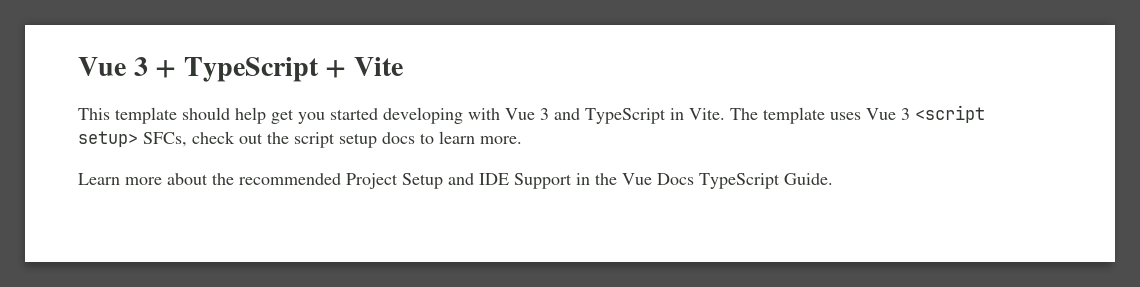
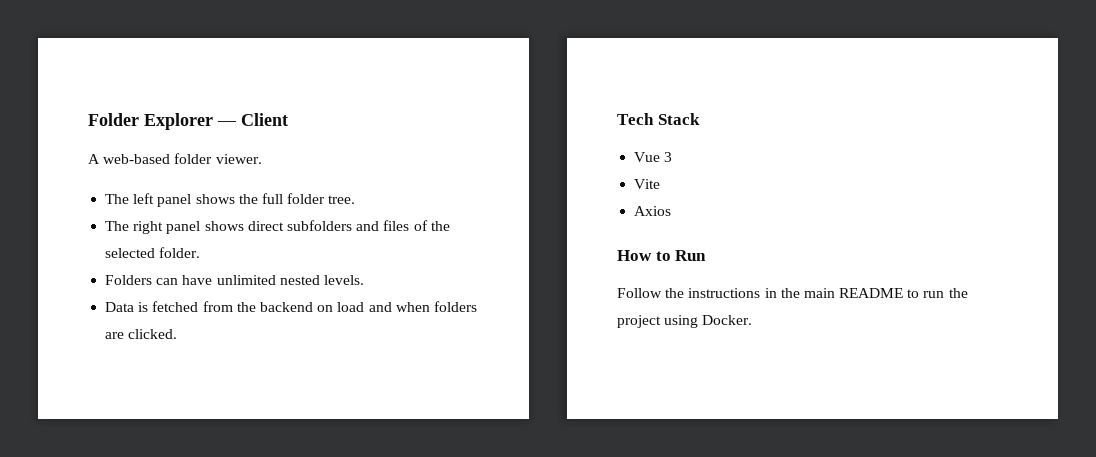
[78,57,403,82] [78,105,985,124] [78,131,522,148] [78,173,833,189] Vue 3 + TypeScript + Vite // This template should help get you started developing with Vue 3 and TypeScript in Vite. The template uses Vue 3 <script setup> SFCs, check out the script setup docs to learn more. // Learn more about the recommended Project Setup and IDE Support in the Vue Docs TypeScript Guide. -> [88,113,288,130] [88,153,262,164] [105,193,356,207] [105,220,450,234] [105,247,201,258] [105,275,364,285] [105,301,477,312] [105,329,178,339] [617,113,700,125] [634,152,673,162] [634,179,661,189] [634,206,672,216] [617,250,707,261] [617,288,968,298] [617,315,753,328] Folder Explorer — Client // A web-based folder viewer. // The left panel shows the full folder tree. // The right panel shows direct subfolders and files of the selected folder. // Folders can have unlimited nested levels. // Data is fetched from the backend on load and when folders are clicked. // Tech Stack // Vue 3 // Vite // Axios // How to Run // Follow the instructions in the main README to run the project using Docker.

